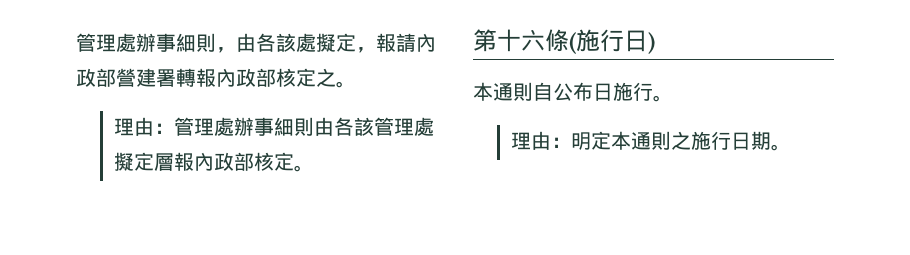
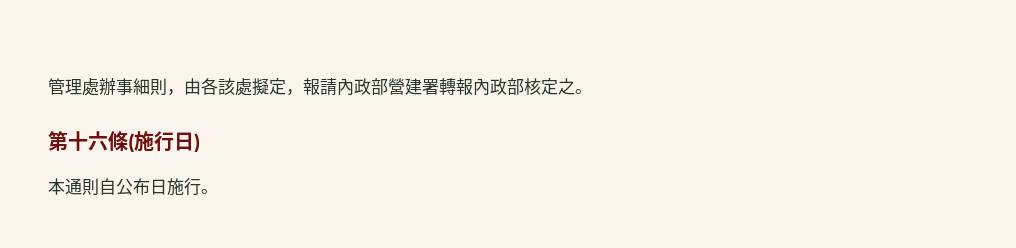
[113,117,434,136] [113,152,314,172] // 理由：管理處辦事細則由各該管理處擬定層報內政部核定。 -> (592, 91) none
[510,131,791,151] // 理由：明定本通則之施行日期。 -> (218, 191) none

